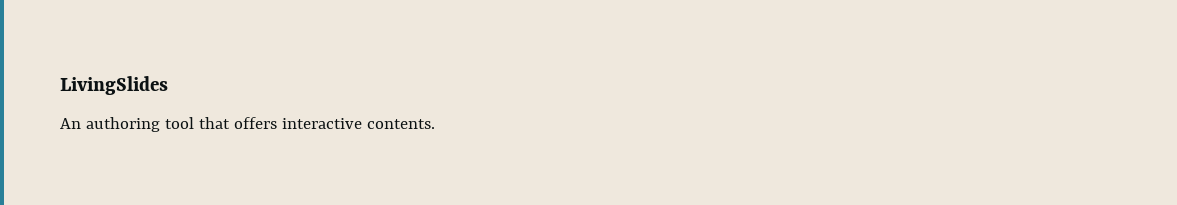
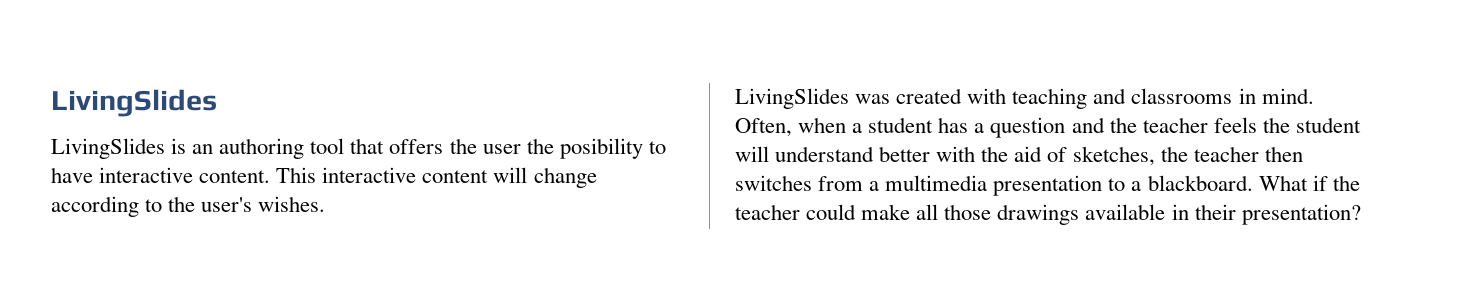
[60,118,81,129] An -> [51,138,214,159] LivingSlides is an
[281,118,435,129] interactive contents. -> [449,138,666,159] [51,167,597,188] [51,196,326,217] [735,88,1314,109] [735,117,1361,138] [735,146,1303,166] [735,175,1360,196] [735,204,1361,225] the user the posibility to have interactive content. This interactive content will change according to the user's wishes. // LivingSlides was created with teaching and classrooms in mind. Often, when a student has a question and the teacher feels the student will understand better with the aid of sketches, the teacher then switches from a multimedia presentation to a blackboard. What if the teacher could make all those drawings available in their presentation?

